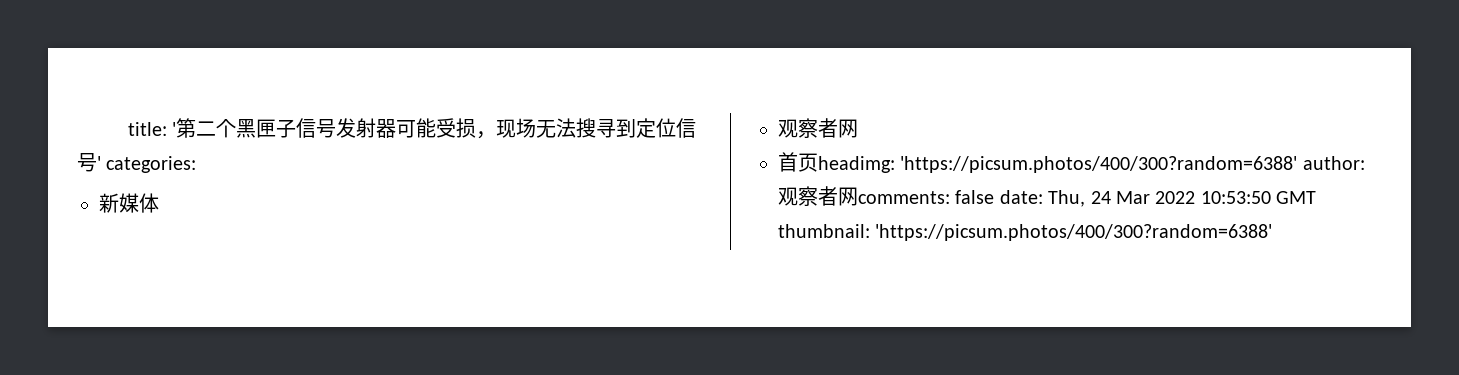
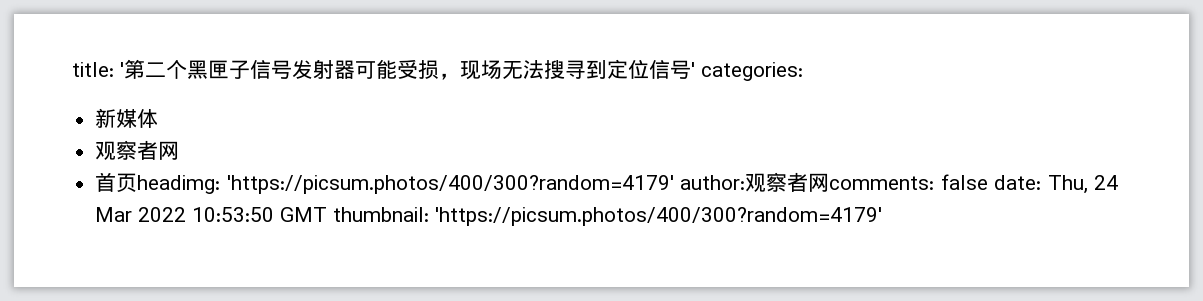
[900,156,1298,173] 'https://picsum.photos/400/300?random=6388' -> [226,175,674,194] 'https://picsum.photos/400/300?random=4179'
[875,224,1273,241] 'https://picsum.photos/400/300?random=6388' -> [435,207,883,226] 'https://picsum.photos/400/300?random=4179'

